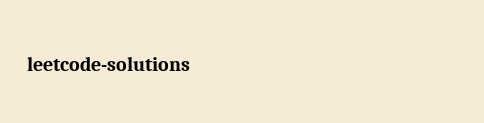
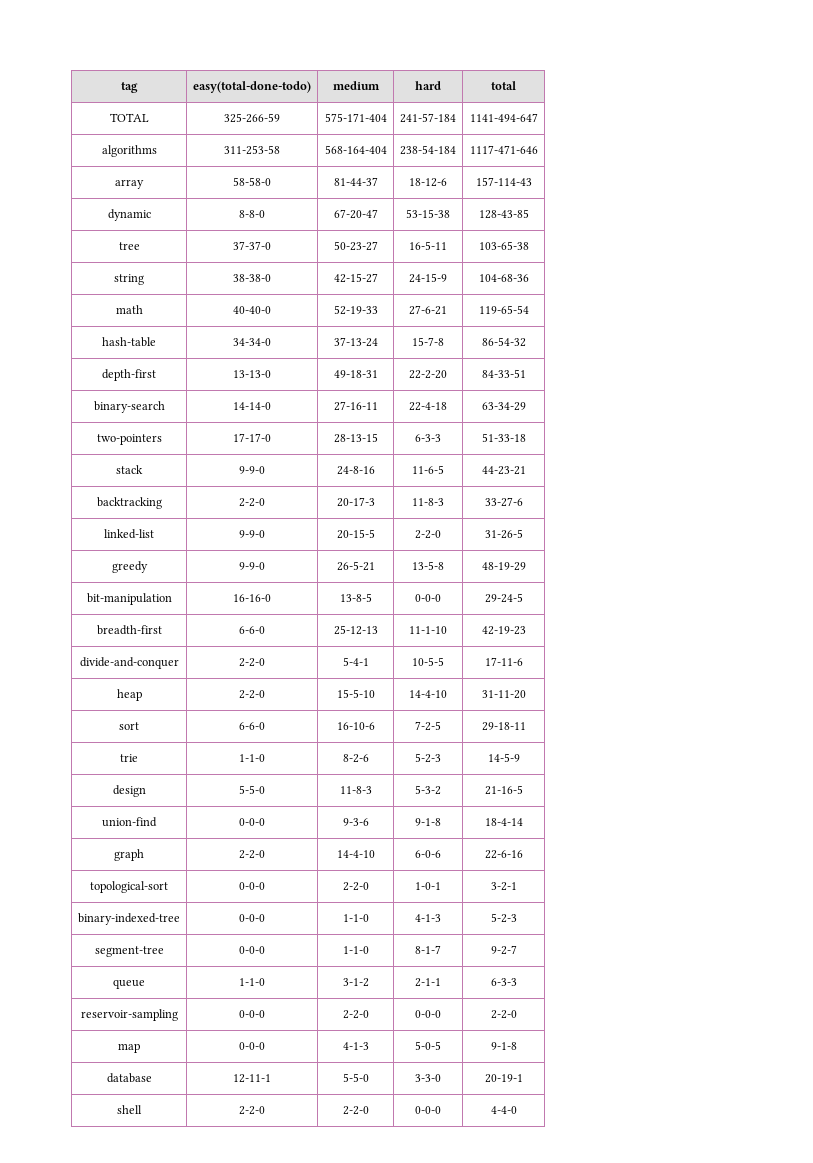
[27,56,190,71] leetcode-solutions -> [120,82,138,93] [193,81,311,93] [332,81,380,90] [415,81,441,90] [491,81,516,90] [109,113,149,122] [224,113,280,123] [324,113,387,122] [400,113,456,123] [469,113,538,122] [101,145,157,157] [224,145,280,155] [324,145,387,154] [400,145,456,155] [469,145,538,154] [115,179,144,189] [233,177,271,186] [333,177,378,186] [409,178,447,187] [475,177,532,186] [107,209,151,221] [239,210,265,218] [333,209,378,219] [406,209,450,218] [478,209,529,219] [118,242,140,250] [233,241,271,250] [333,241,378,251] [409,241,447,250] [478,241,529,250] [114,274,144,285] [233,274,271,282] [333,273,378,283] [409,273,447,283] [478,274,529,282] [115,305,143,314] [233,306,271,314] [333,305,378,315] [409,305,447,315] [478,305,529,314] [102,337,156,347] [233,338,271,346] [333,337,378,347] [412,337,444,346] [481,337,526,347] [102,369,156,381] [233,370,271,378] [333,370,378,378] [409,370,447,379] [481,369,526,378] [93,401,165,413] [233,402,271,410] [333,401,378,411] [409,402,447,411] [481,402,526,411] [96,434,162,445] [233,433,271,442] [333,433,378,443] [415,434,441,442] [481,433,526,442] [116,465,143,474] [239,466,265,474] [336,466,375,475] [412,465,444,474] [481,466,526,475] [96,497,162,509] [239,498,265,507] [336,497,375,507] [412,498,444,506] [484,497,523,507] [104,529,154,539] [239,530,265,538] [336,529,375,539] [415,530,441,539] [484,529,523,539] [111,561,148,573] [239,562,265,570] [336,561,375,571] [412,561,444,570] [481,562,526,571] [86,593,172,605] [233,594,271,602] [339,593,372,602] [415,594,441,602] [484,593,523,603] [96,625,162,635] [239,626,265,634] [333,625,378,635] [409,626,447,634] [481,626,526,635] [79,657,179,669] [239,658,265,667] [342,657,369,666] [412,657,444,666] [484,657,523,666] [116,689,142,701] [239,690,265,699] [336,689,375,698] [409,690,447,698] [481,690,526,699] [119,722,139,730] [239,722,265,730] [336,722,375,730] [415,721,441,731] [481,722,526,731] [120,754,138,762] [239,754,265,762] [342,754,369,763] [415,753,441,763] [487,753,520,762] [112,785,146,797] [239,785,265,794] [339,786,372,794] [415,785,441,795] [484,785,523,795] [102,817,157,827] [239,818,265,826] [342,818,369,826] [415,818,441,826] [484,818,523,826] [114,849,144,861] [239,850,265,859] [336,850,375,858] [415,850,441,858] [484,850,523,859] [90,881,168,893] [239,882,265,890] [342,882,369,891] [415,882,441,890] [490,882,517,891] [78,913,180,925] [239,914,265,922] [342,914,369,922] [415,914,441,922] [490,913,517,923] [94,946,164,957] [239,946,265,954] [342,946,369,954] [415,945,441,954] [490,945,517,955] [113,979,145,989] [239,978,265,986] [342,978,369,987] [415,978,441,987] [490,978,517,986] [80,1009,178,1021] [239,1010,265,1018] [342,1010,369,1019] [415,1010,441,1018] [490,1010,517,1019] [118,1043,140,1053] [239,1042,265,1050] [342,1042,369,1050] [415,1041,441,1050] [490,1042,517,1050] [106,1073,152,1083] [233,1074,271,1083] [342,1073,369,1082] [415,1074,441,1082] [484,1074,523,1083] [117,1105,142,1114] [239,1106,265,1115] [342,1106,369,1115] [415,1106,441,1114] [490,1106,517,1114] tag | easy(total-done-todo) | medium | hard | total // TOTAL | 325-266-59 | 575-171-404 | 241-57-184 | 1141-494-647 // algorithms | 311-253-58 | 568-164-404 | 238-54-184 | 1117-471-646 // array | 58-58-0 | 81-44-37 | 18-12-6 | 157-114-43 // dynamic | 8-8-0 | 67-20-47 | 53-15-38 | 128-43-85 // tree | 37-37-0 | 50-23-27 | 16-5-11 | 103-65-38 // string | 38-38-0 | 42-15-27 | 24-15-9 | 104-68-36 // math | 40-40-0 | 52-19-33 | 27-6-21 | 119-65-54 // hash-table | 34-34-0 | 37-13-24 | 15-7-8 | 86-54-32 // depth-first | 13-13-0 | 49-18-31 | 22-2-20 | 84-33-51 // binary-search | 14-14-0 | 27-16-11 | 22-4-18 | 63-34-29 // two-pointers | 17-17-0 | 28-13-15 | 6-3-3 | 51-33-18 // stack | 9-9-0 | 24-8-16 | 11-6-5 | 44-23-21 // backtracking | 2-2-0 | 20-17-3 | 11-8-3 | 33-27-6 // linked-list | 9-9-0 | 20-15-5 | 2-2-0 | 31-26-5 // greedy | 9-9-0 | 26-5-21 | 13-5-8 | 48-19-29 // bit-manipulation | 16-16-0 | 13-8-5 | 0-0-0 | 29-24-5 // breadth-first | 6-6-0 | 25-12-13 | 11-1-10 | 42-19-23 // divide-and-conquer | 2-2-0 | 5-4-1 | 10-5-5 | 17-11-6 // heap | 2-2-0 | 15-5-10 | 14-4-10 | 31-11-20 // sort | 6-6-0 | 16-10-6 | 7-2-5 | 29-18-11 // trie | 1-1-0 | 8-2-6 | 5-2-3 | 14-5-9 // design | 5-5-0 | 11-8-3 | 5-3-2 | 21-16-5 // union-find | 0-0-0 | 9-3-6 | 9-1-8 | 18-4-14 // graph | 2-2-0 | 14-4-10 | 6-0-6 | 22-6-16 // topological-sort | 0-0-0 | 2-2-0 | 1-0-1 | 3-2-1 // binary-indexed-tree | 0-0-0 | 1-1-0 | 4-1-3 | 5-2-3 // segment-tree | 0-0-0 | 1-1-0 | 8-1-7 | 9-2-7 // queue | 1-1-0 | 3-1-2 | 2-1-1 | 6-3-3 // reservoir-sampling | 0-0-0 | 2-2-0 | 0-0-0 | 2-2-0 // map | 0-0-0 | 4-1-3 | 5-0-5 | 9-1-8 // database | 12-11-1 | 5-5-0 | 3-3-0 | 20-19-1 // shell | 2-2-0 | 2-2-0 | 0-0-0 | 4-4-0

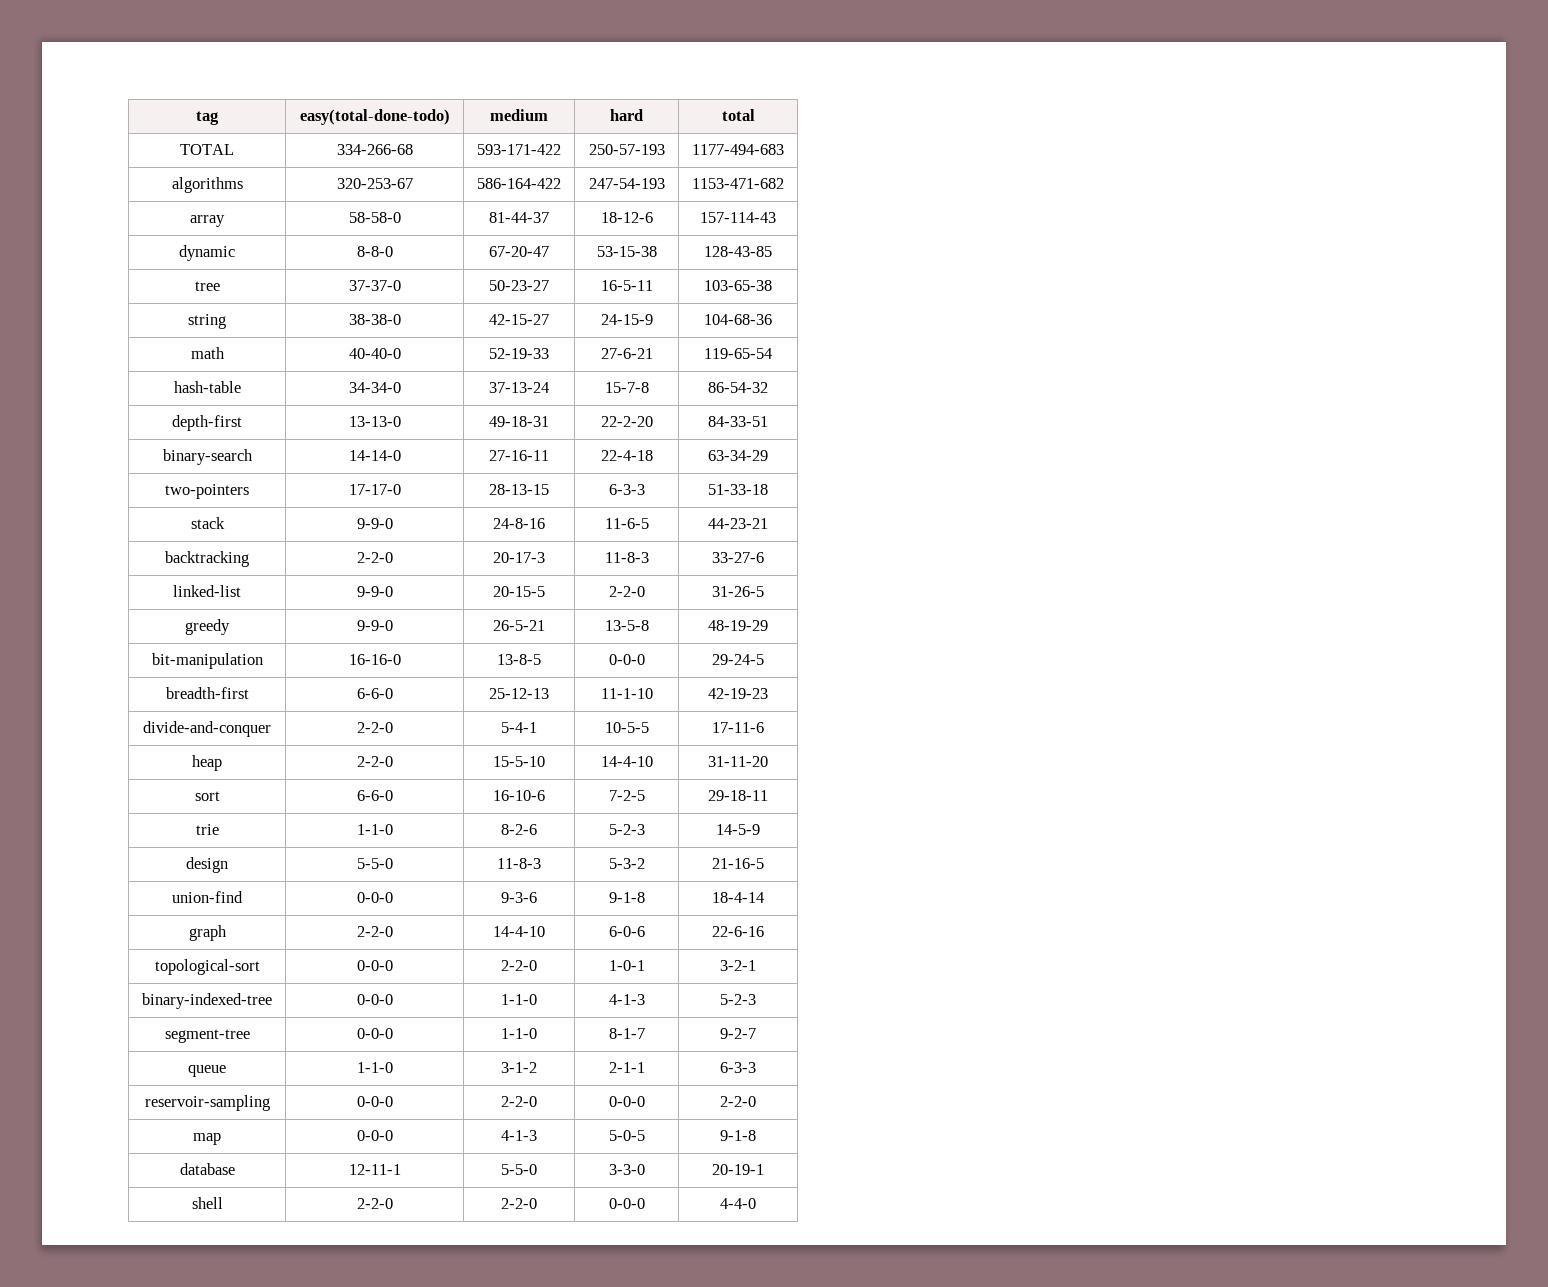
[224,113,280,123] [324,113,387,122] [400,113,456,123] [469,113,538,122] [101,145,157,157] [224,145,280,155] [324,145,387,154] [400,145,456,155] [469,145,538,154] 325-266-59 | 575-171-404 | 241-57-184 | 1141-494-647 // algorithms | 311-253-58 | 568-164-404 | 238-54-184 | 1117-471-646 -> [336,144,413,155] [476,144,561,155] [588,144,665,155] [692,144,784,155] [171,177,243,193] [336,178,413,189] [476,178,561,189] [588,178,665,189] [692,178,784,189] 334-266-68 | 593-171-422 | 250-57-193 | 1177-494-683 // algorithms | 320-253-67 | 586-164-422 | 247-54-193 | 1153-471-682

